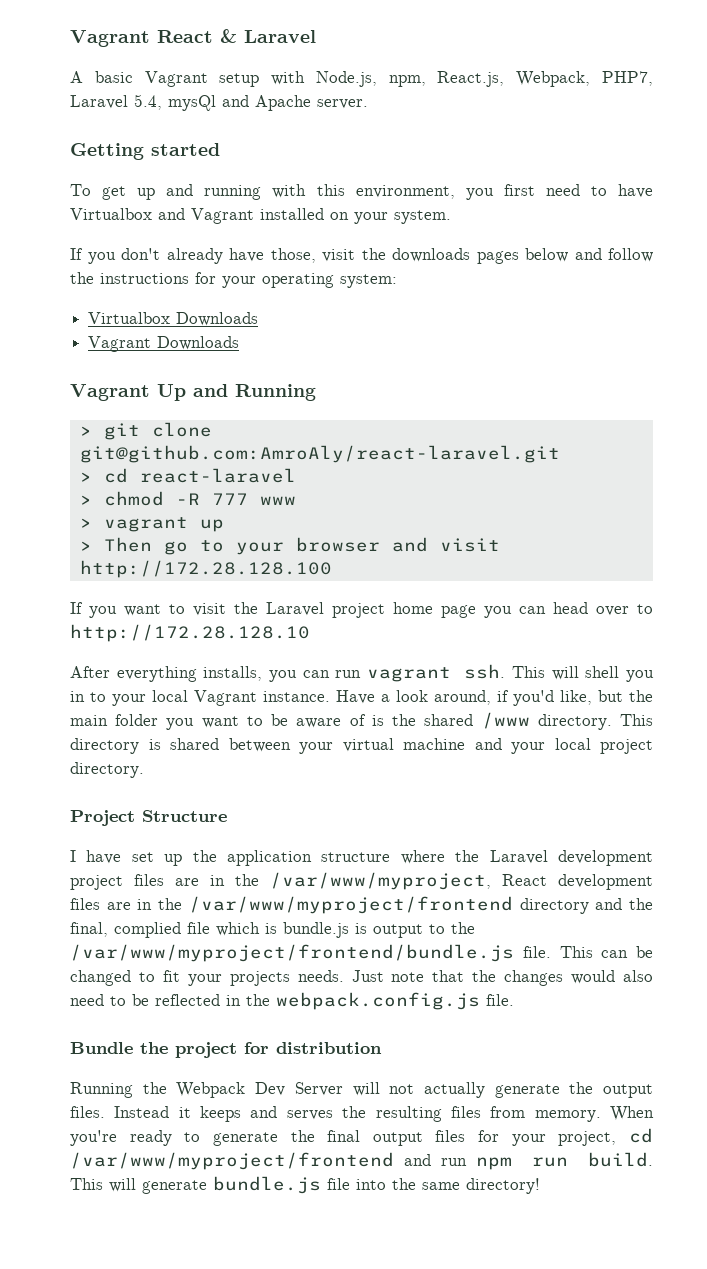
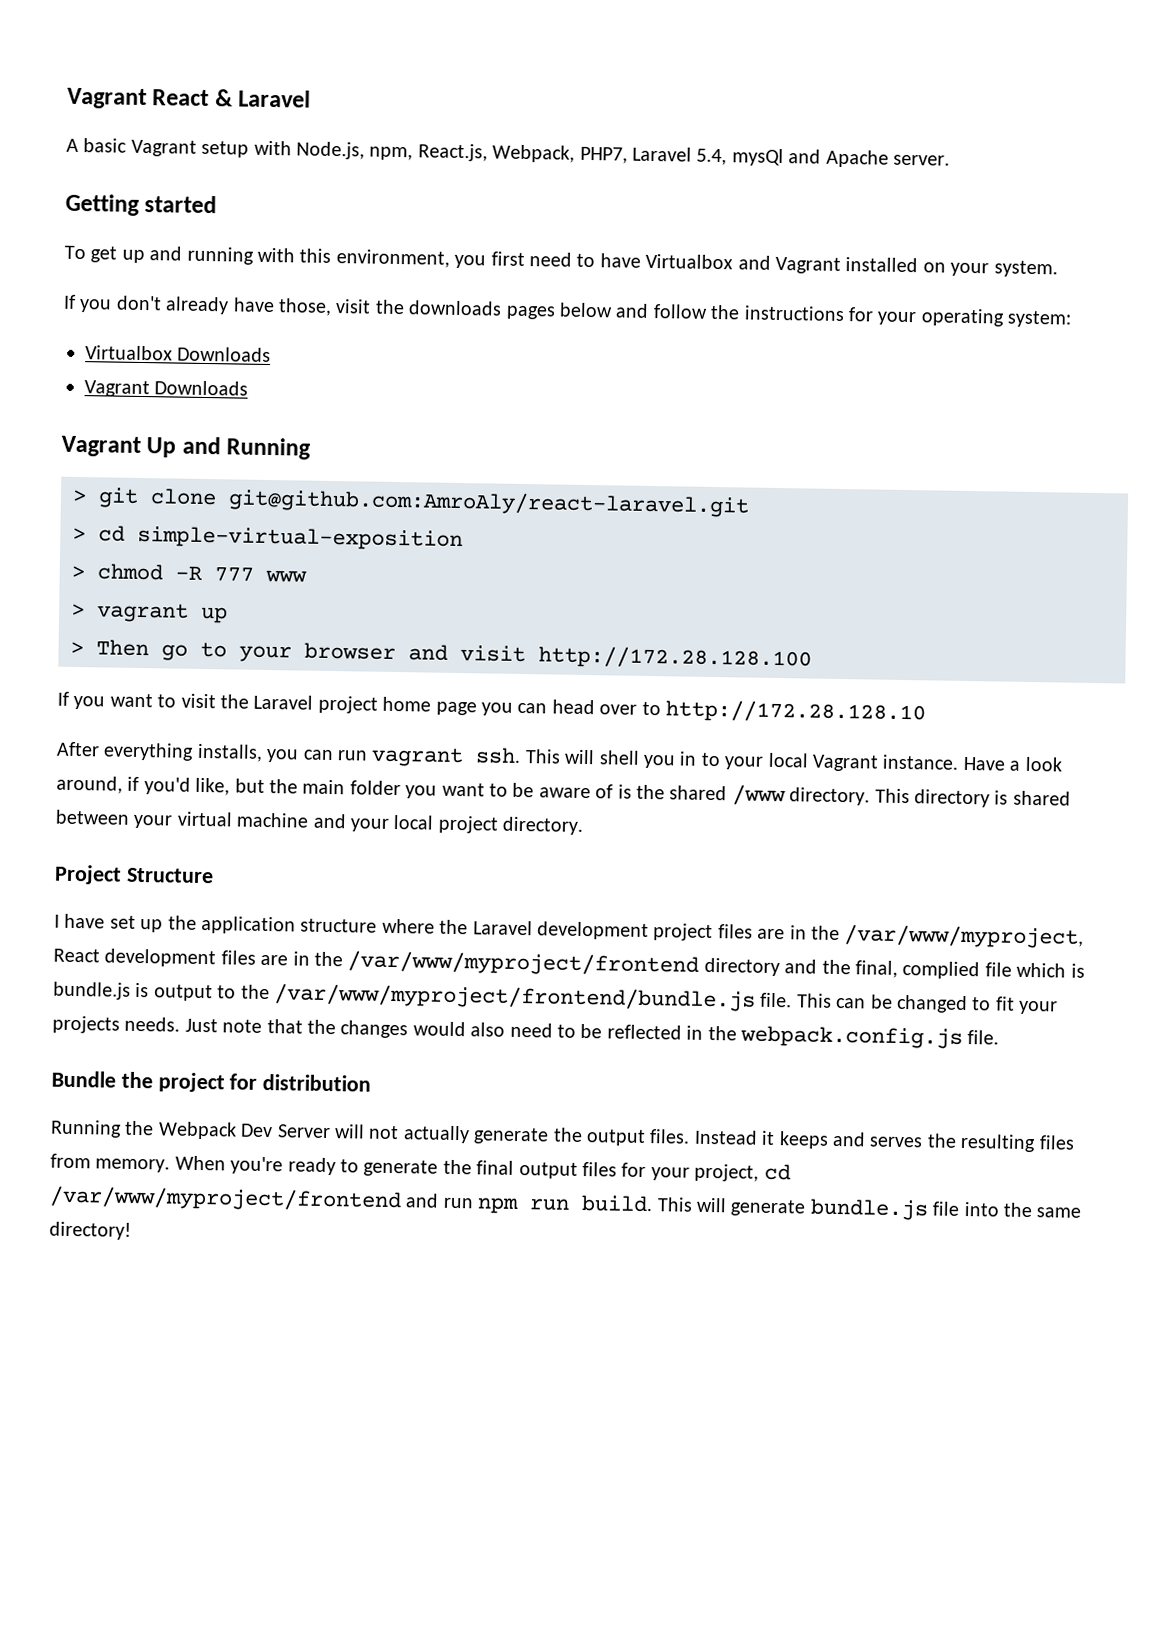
[139,468,296,483] react-laravel -> [137,525,463,552] simple-virtual-exposition

